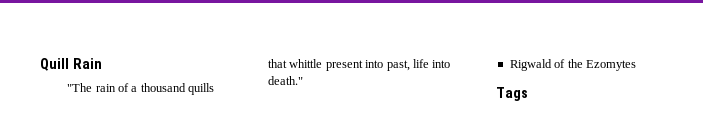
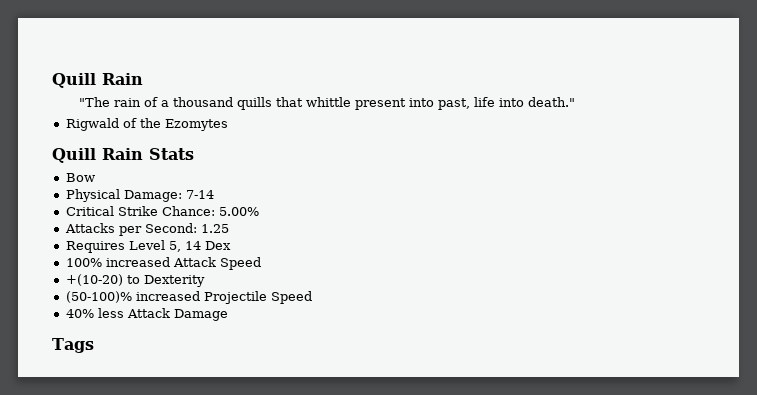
(636, 65) none -> [52,148,194,163] [65,173,95,182] [65,189,214,202] [65,206,259,216] [64,223,229,236] [65,240,231,253] [65,257,261,270] [65,274,205,287] [65,291,312,304] [65,308,228,321] // Quill Rain Stats // Bow // Physical Damage: 7-14 // Critical Strike Chance: 5.00% // Attacks per Second: 1.25 // Requires Level 5, 14 Dex // 100% increased Attack Speed // +(10-20) to Dexterity // (50-100)% increased Projectile Speed // 40% less Attack Damage

